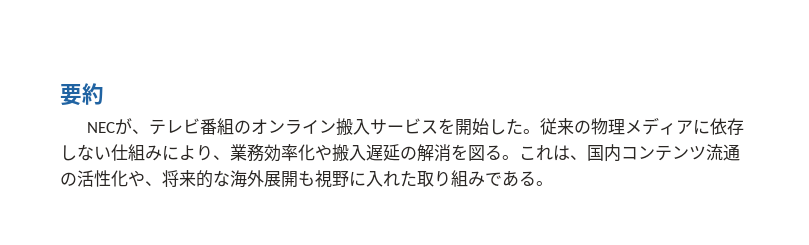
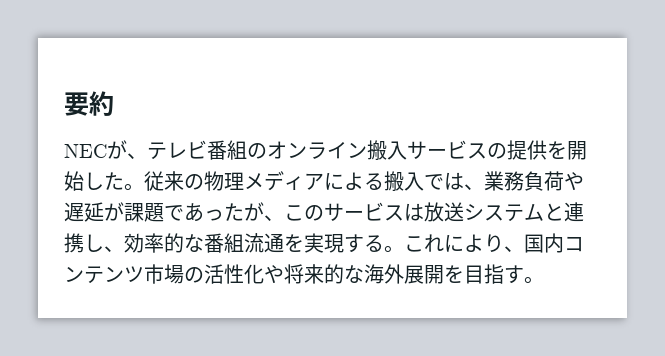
(438, 127) none -> [487,140,547,160] の提供
[709,118,744,135] [60,144,485,162] 依存しない仕組みにより、業務効率化や搬入遅延の解消を図 -> [344,171,584,191] [64,202,584,222] [64,233,364,253] よる搬入では、業務負荷や遅延が課題であったが、このサービスは放送システムと連携し、効率的な番組流通を実現す
[553,145,570,161] は -> [444,234,504,253] により
[706,144,740,161] 流通 -> [144,264,184,284] 市場
[145,181,162,186] 、 -> (284, 274) none
[298,170,536,188] も視野に入れた取り組みである -> [444,264,524,284] を目指す

